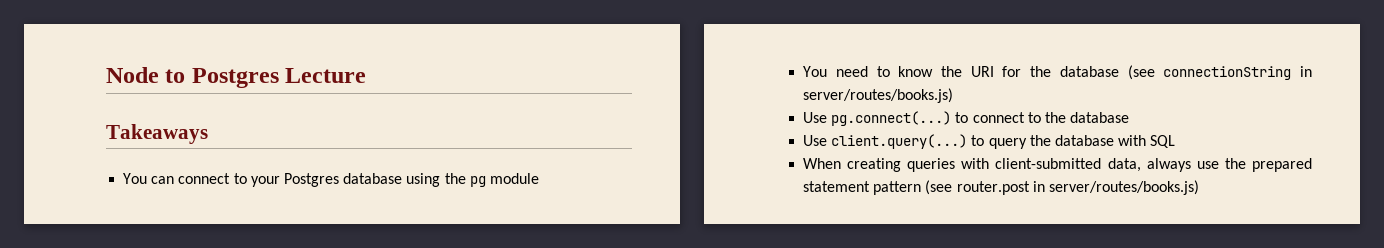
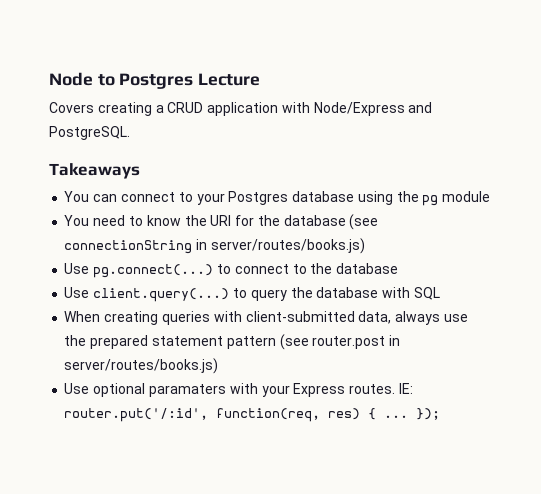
(367, 75) none -> [49,102,433,116] [49,126,130,140] // Covers creating a CRUD application with Node/Express and PostgreSQL.
(1199, 187) none -> [64,383,413,397] [64,408,441,422] // Use optional paramaters with your Express routes. IE: router.put('/:id', function(req, res) { ... });

